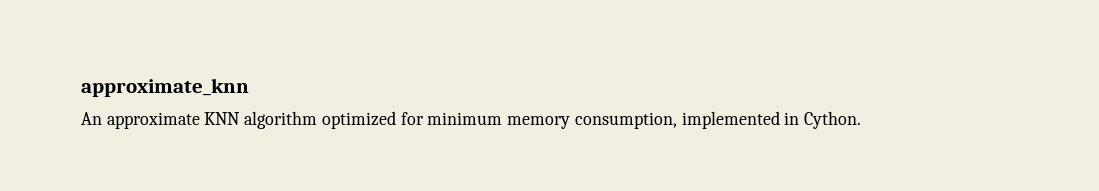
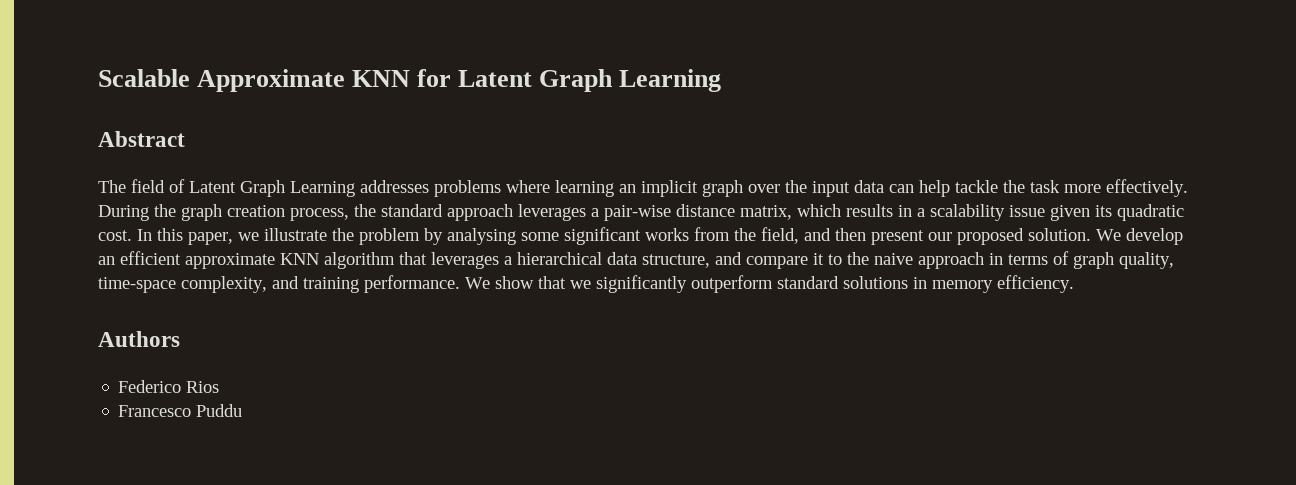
[81,78,249,97] [81,111,861,129] approximate_knn // An approximate KNN algorithm optimized for minimum memory consumption, implemented in Cython. -> [98,69,722,92] [98,131,185,147] [98,179,1188,197] [98,204,1184,221] [98,227,1183,245] [98,251,1174,269] [98,275,1074,293] [98,331,180,347] [118,380,220,393] [118,404,243,417] Scalable Approximate KNN for Latent Graph Learning // Abstract // The field of Latent Graph Learning addresses problems where learning an implicit graph over the input data can help tackle the task more effectively. During the graph creation process, the standard approach leverages a pair-wise distance matrix, which results in a scalability issue given its quadratic cost. In this paper, we illustrate the problem by analysing some significant works from the field, and then present our proposed solution. We develop an efficient approximate KNN algorithm that leverages a hierarchical data structure, and compare it to the naive approach in terms of graph quality, time-space complexity, and training performance. We show that we significantly outperform standard solutions in memory efficiency. // Authors // Federico Rios // Francesco Puddu

